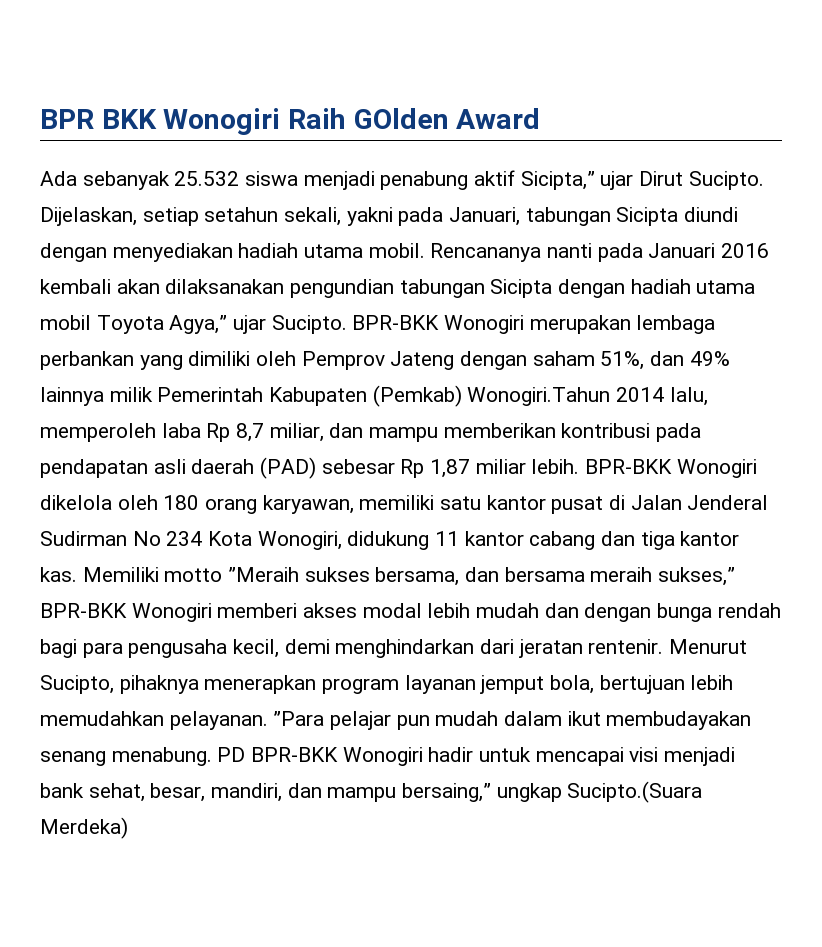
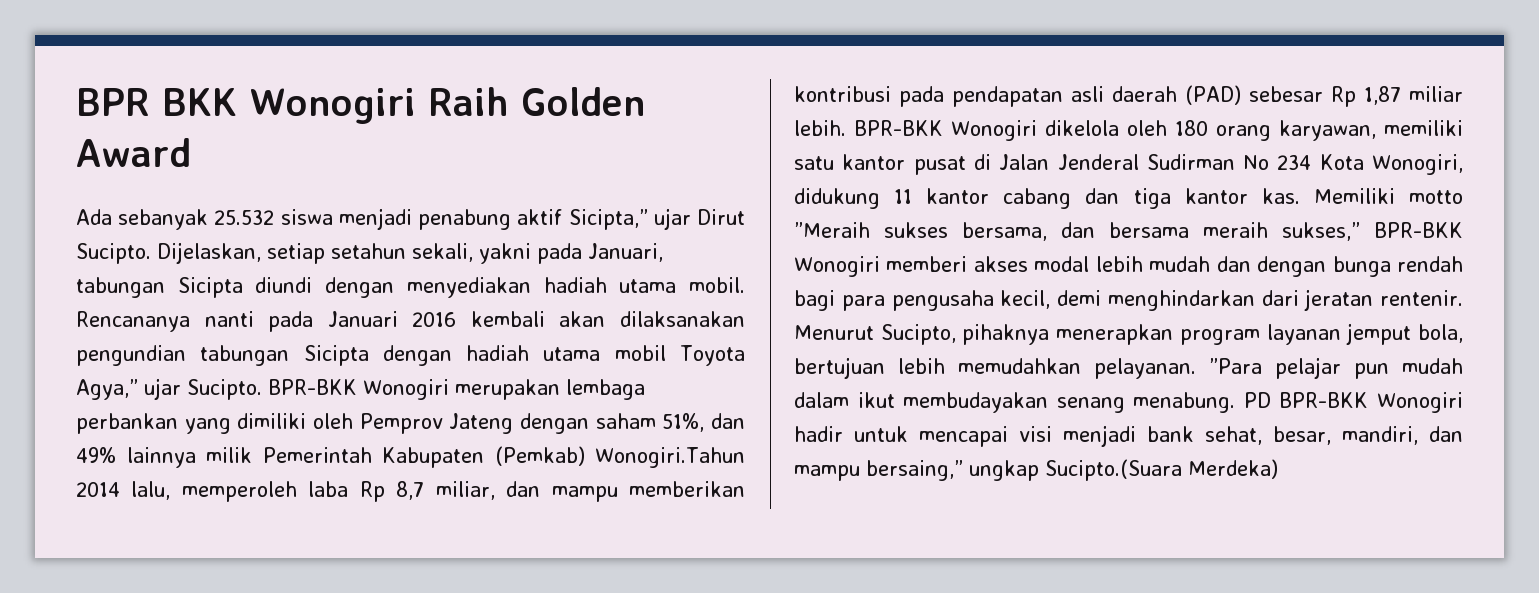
[353,108,449,129] GOlden -> [520,87,646,116] Golden

